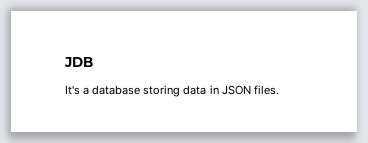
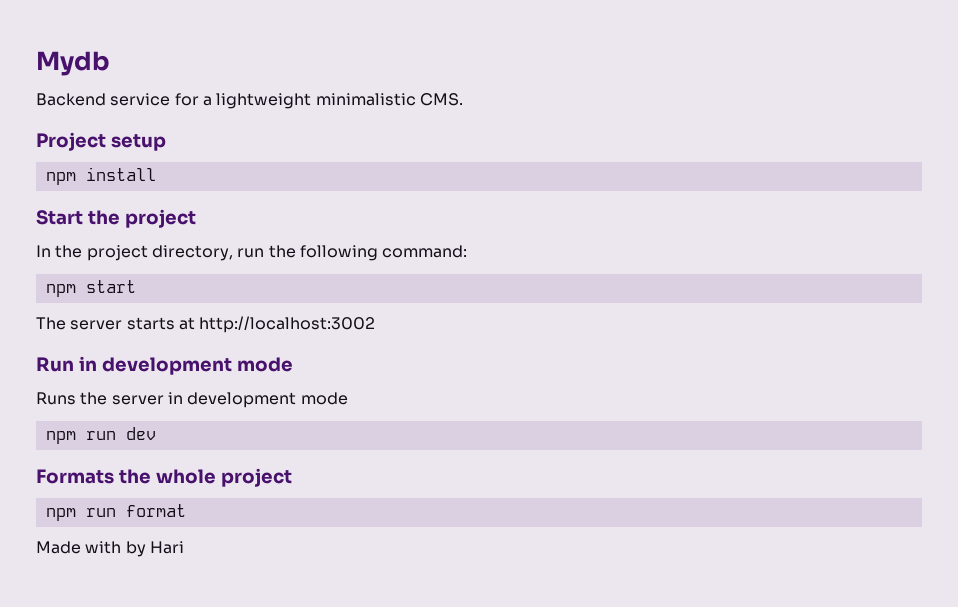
[64,57,93,67] [65,85,279,97] JDB // It's a database storing data in JSON files. -> [36,51,110,76] [36,93,463,109] [36,132,166,151] [45,167,156,185] [36,209,196,228] [36,245,468,261] [45,280,136,297] [36,316,376,333] [36,356,293,375] [36,392,348,408] [45,427,156,444] [36,468,292,487] [45,504,186,521] [36,541,184,557] Mydb // Backend service for a lightweight minimalistic CMS. // Project setup // npm install // Start the project // In the project directory, run the following command: // npm start // The server starts at http://localhost:3002 // Run in development mode // Runs the server in development mode // npm run dev // Formats the whole project // npm run format // Made with by Hari

